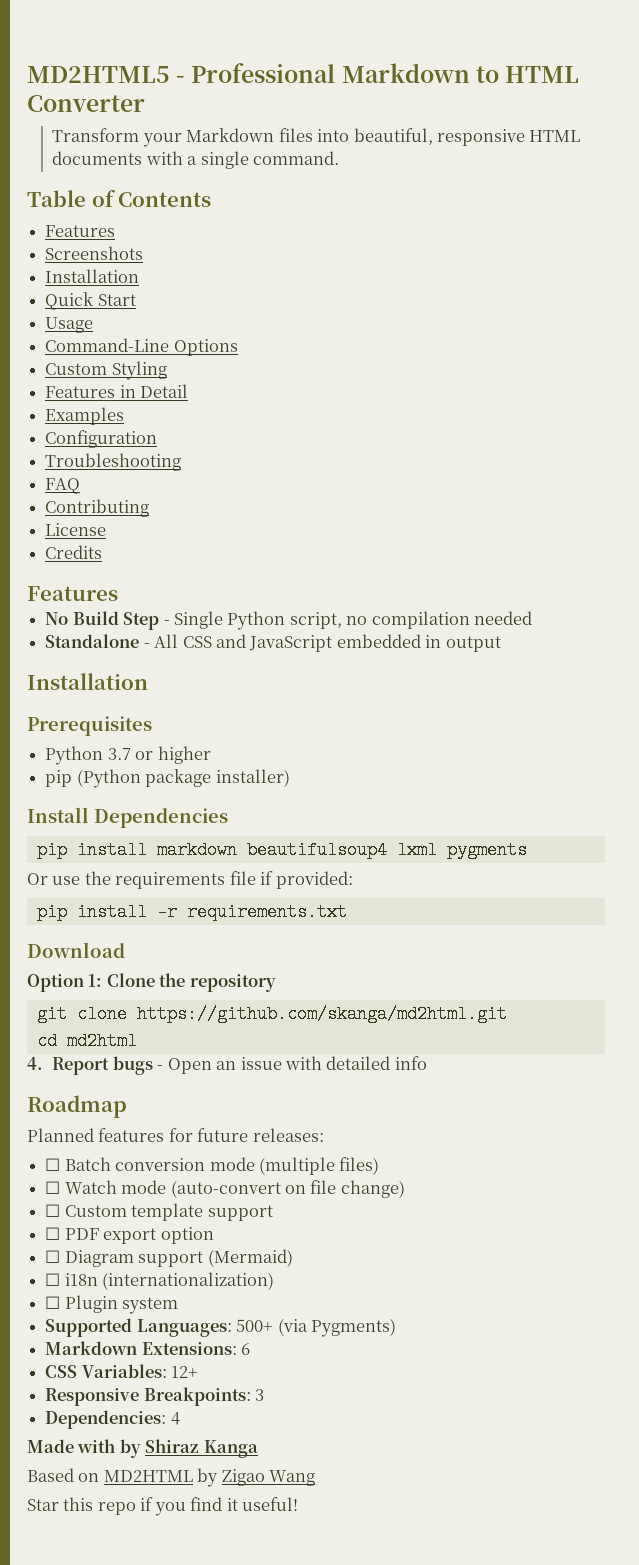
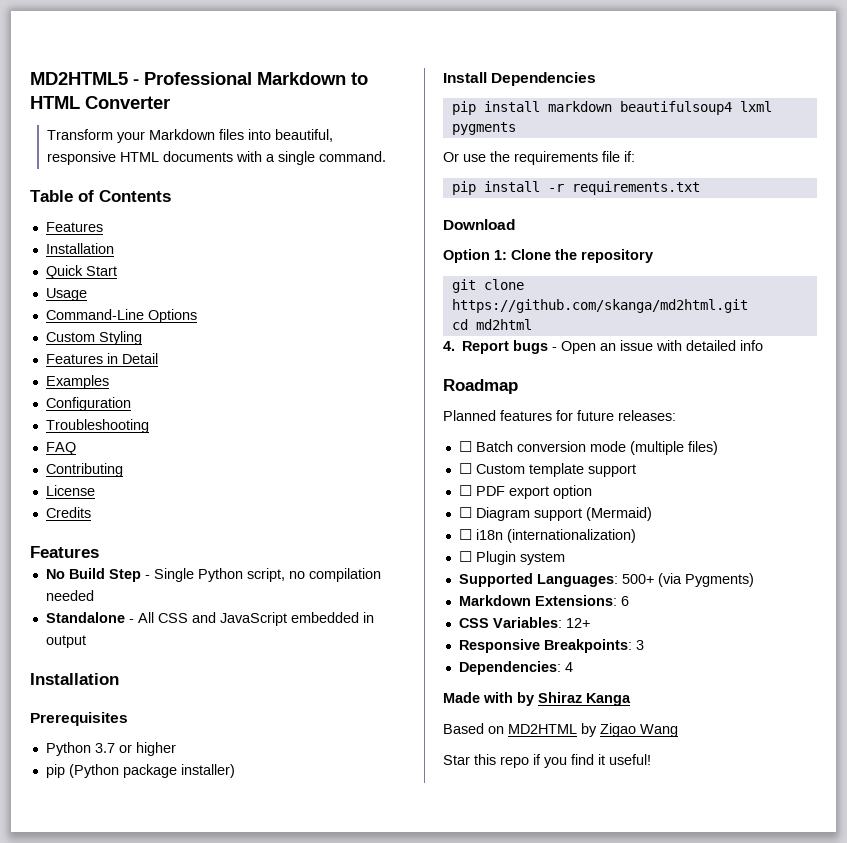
[45,246,144,260] // Screenshots -> (103, 227) none
[260,871,353,889] if provided: -> [624,151,635,162] if:
[45,1180,405,1198] // ☐ Watch mode (auto-convert on file change) -> (718, 448) none

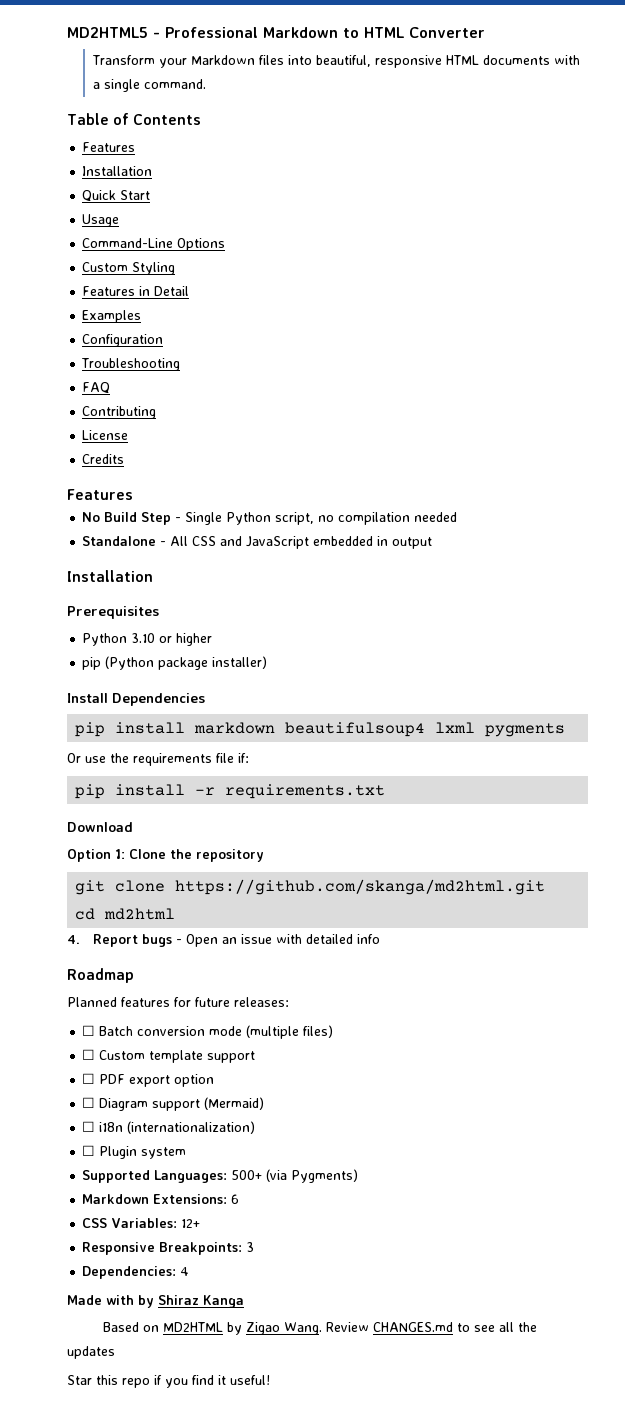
[94,743,115,753] 3.7 -> [131,633,156,643] 3.10
[640,724,678,737] Wang -> [283,1322,537,1335] [67,1346,115,1359] Wang. Review CHANGES.md to see all the updates

